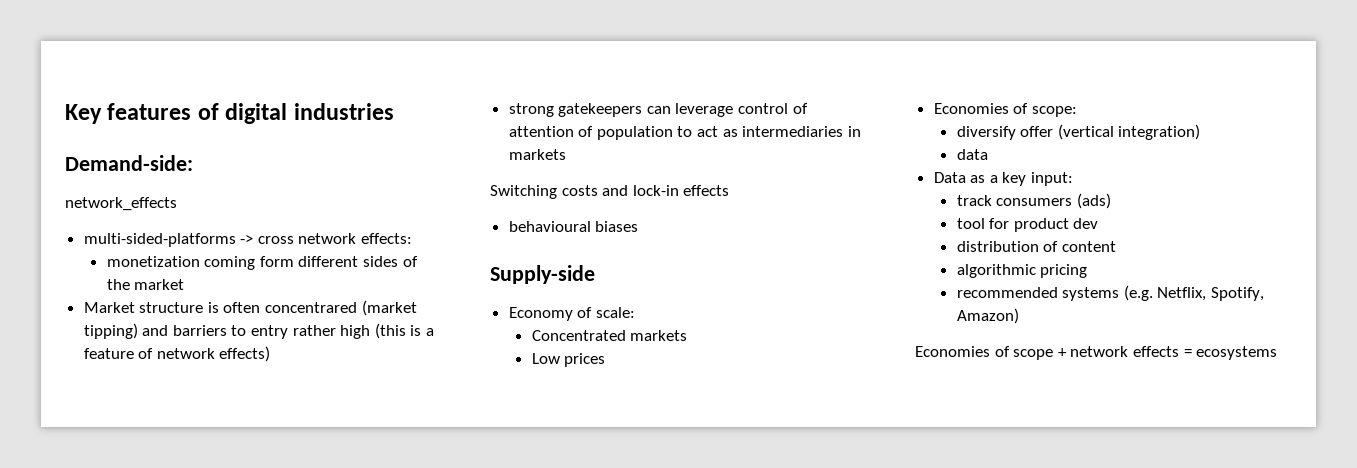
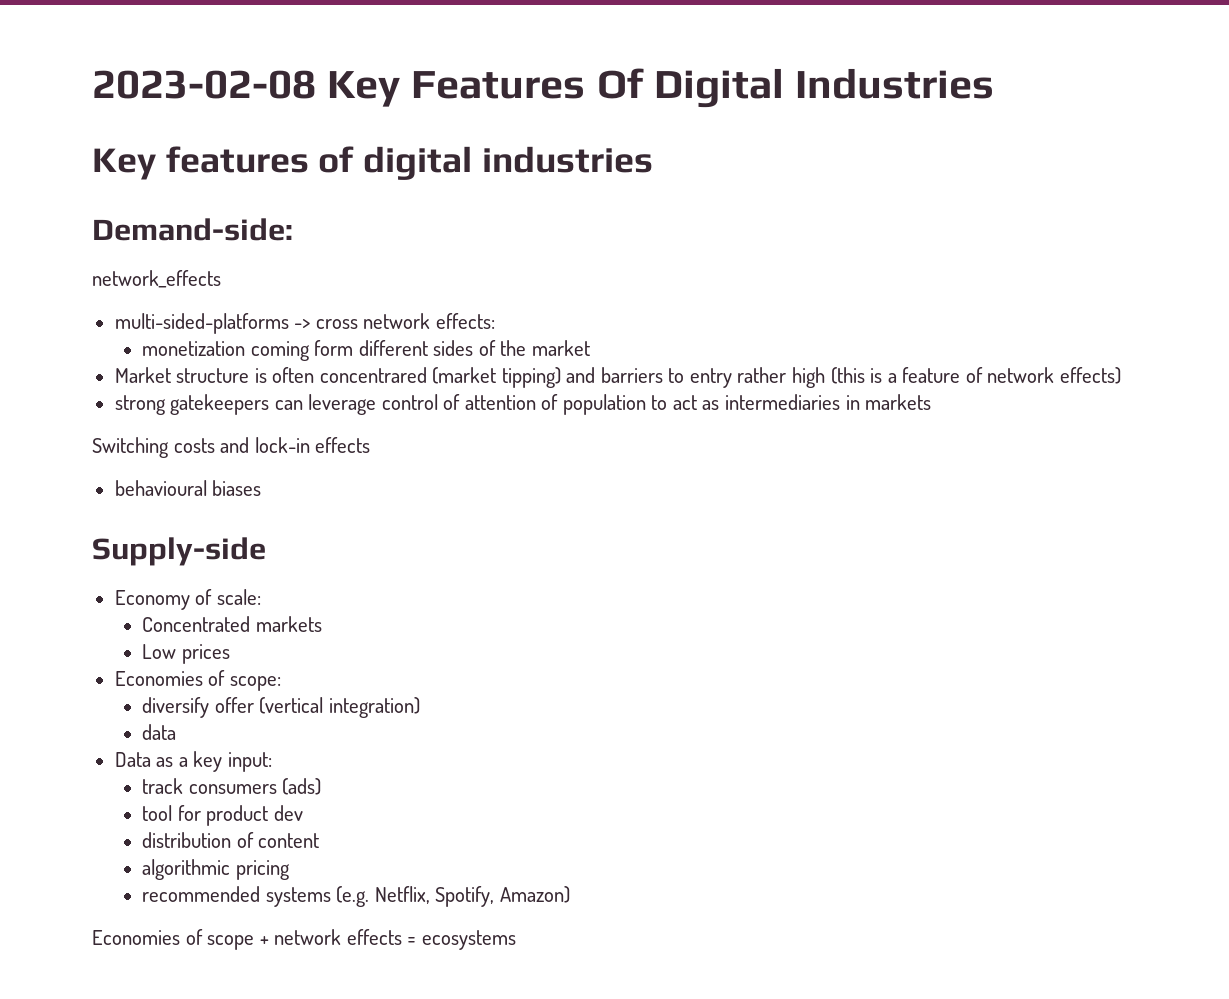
(65, 114) none -> [92,68,995,108] 2023-02-08 Key Features Of Digital Industries //

